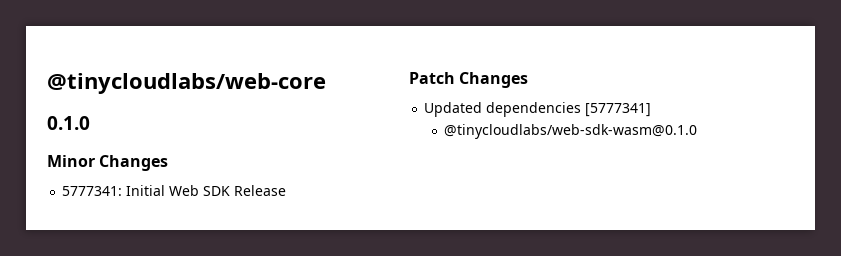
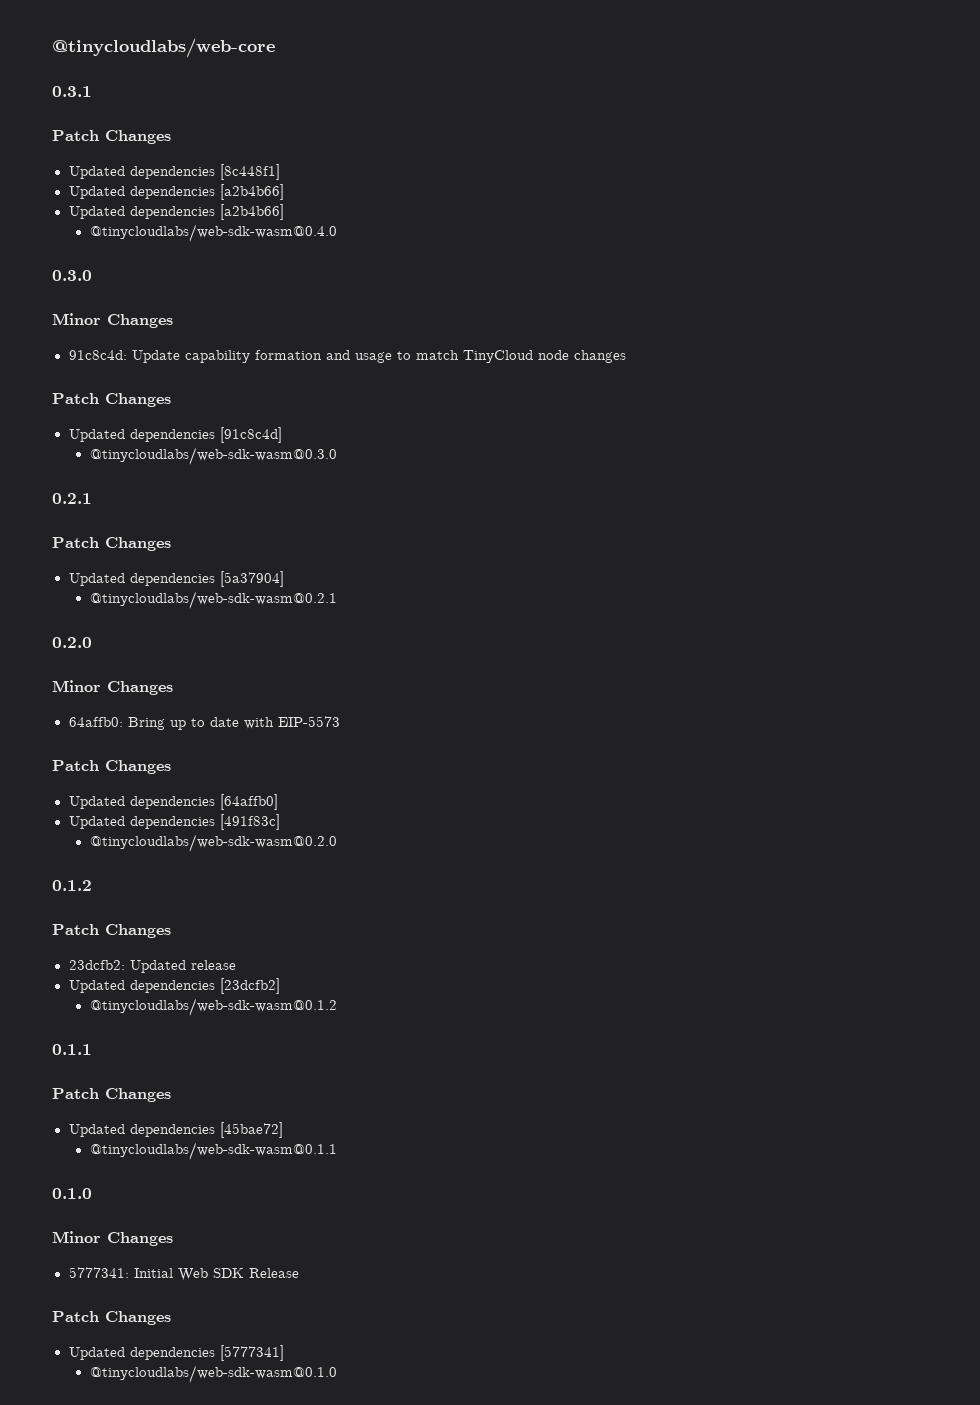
(326, 83) none -> [52,86,92,97] [52,130,171,144] [68,164,280,180] [68,184,284,200] [68,204,284,220] [89,224,337,242] [52,270,92,281] [52,313,173,328] [68,350,626,363] [52,393,171,407] [68,427,282,443] [89,447,337,465] [52,493,92,504] [52,537,171,551] [68,571,284,587] [89,591,337,609] [52,637,92,648] [52,680,173,695] [68,716,340,730] [52,760,171,774] [68,794,278,810] [68,814,280,830] [89,834,337,852] [52,880,92,891] [52,924,171,938] [68,960,236,973] [68,978,280,994] [89,998,337,1016] [52,1044,92,1055] [52,1088,171,1102] [68,1122,283,1138] [89,1142,337,1160] // 0.3.1 // Patch Changes // Updated dependencies [8c448f1] // Updated dependencies [a2b4b66] // Updated dependencies [a2b4b66] // @tinycloudlabs/web-sdk-wasm@0.4.0 // 0.3.0 // Minor Changes // 91c8c4d: Update capability formation and usage to match TinyCloud node changes // Patch Changes // Updated dependencies [91c8c4d] // @tinycloudlabs/web-sdk-wasm@0.3.0 // 0.2.1 // Patch Changes // Updated dependencies [5a37904] // @tinycloudlabs/web-sdk-wasm@0.2.1 // 0.2.0 // Minor Changes // 64affb0: Bring up to date with EIP-5573 // Patch Changes // Updated dependencies [64affb0] // Updated dependencies [491f83c] // @tinycloudlabs/web-sdk-wasm@0.2.0 // 0.1.2 // Patch Changes // 23dcfb2: Updated release // Updated dependencies [23dcfb2] // @tinycloudlabs/web-sdk-wasm@0.1.2 // 0.1.1 // Patch Changes // Updated dependencies [45bae72] // @tinycloudlabs/web-sdk-wasm@0.1.1

